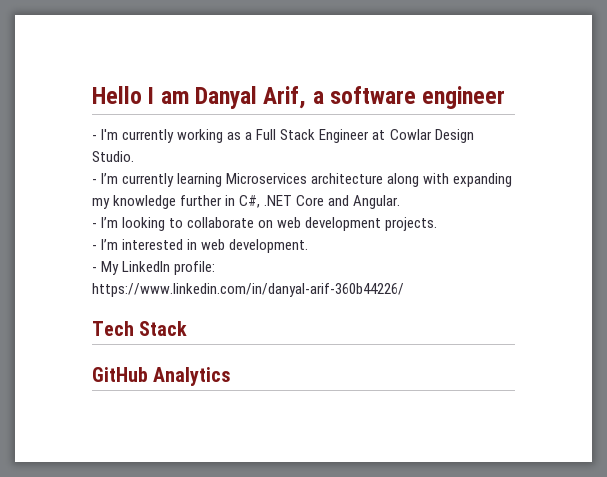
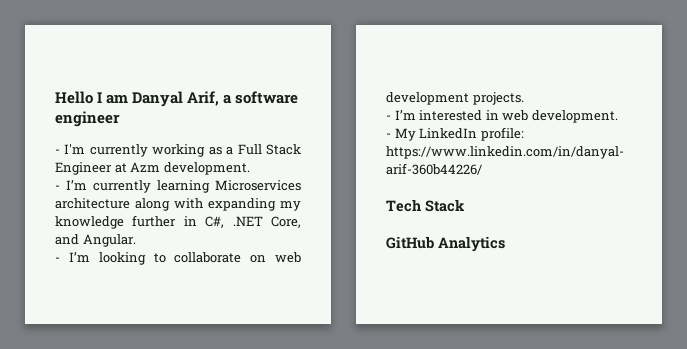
[389,129,474,143] [92,151,134,162] Cowlar Design Studio. -> [130,162,250,175] Azm development.
[296,195,325,206] Core -> [271,216,301,228] Core,

